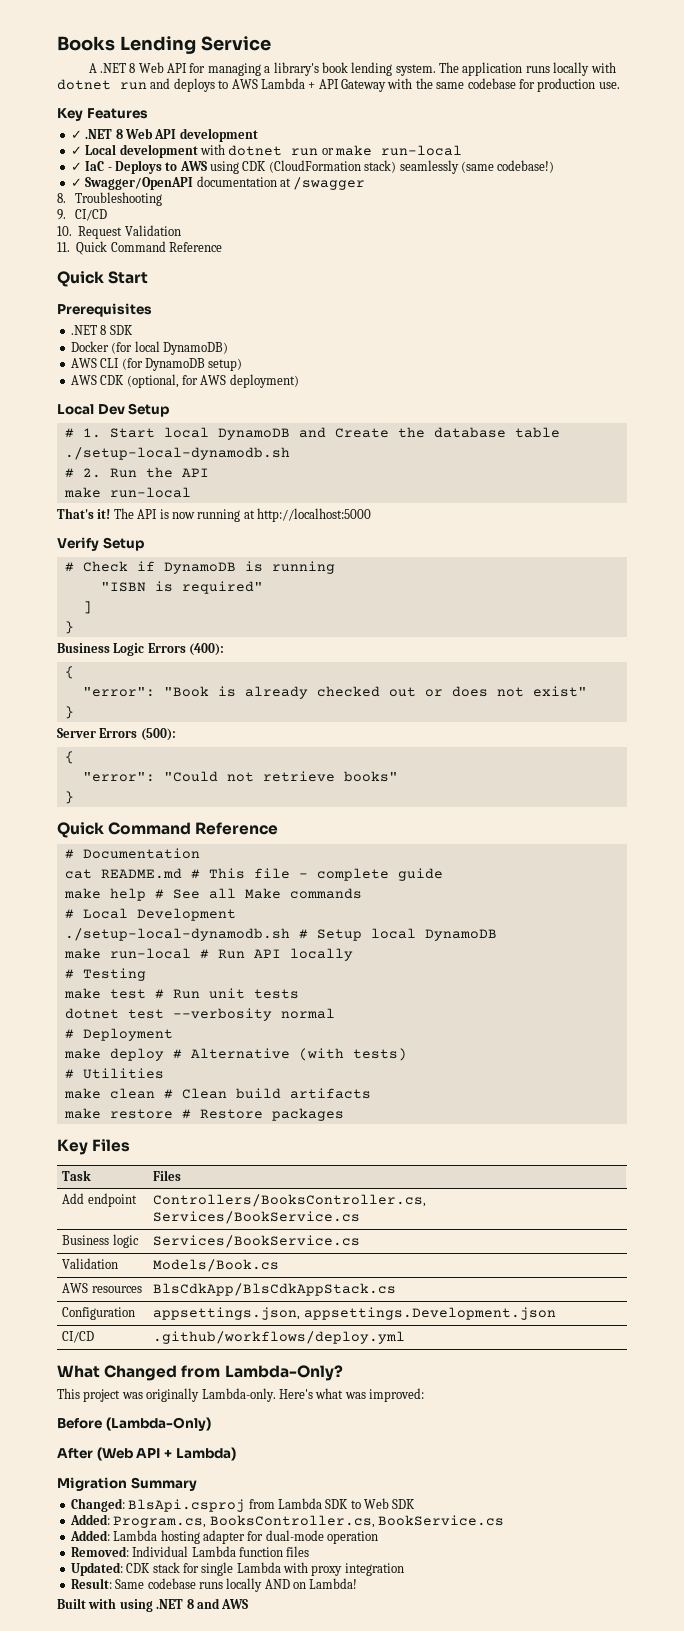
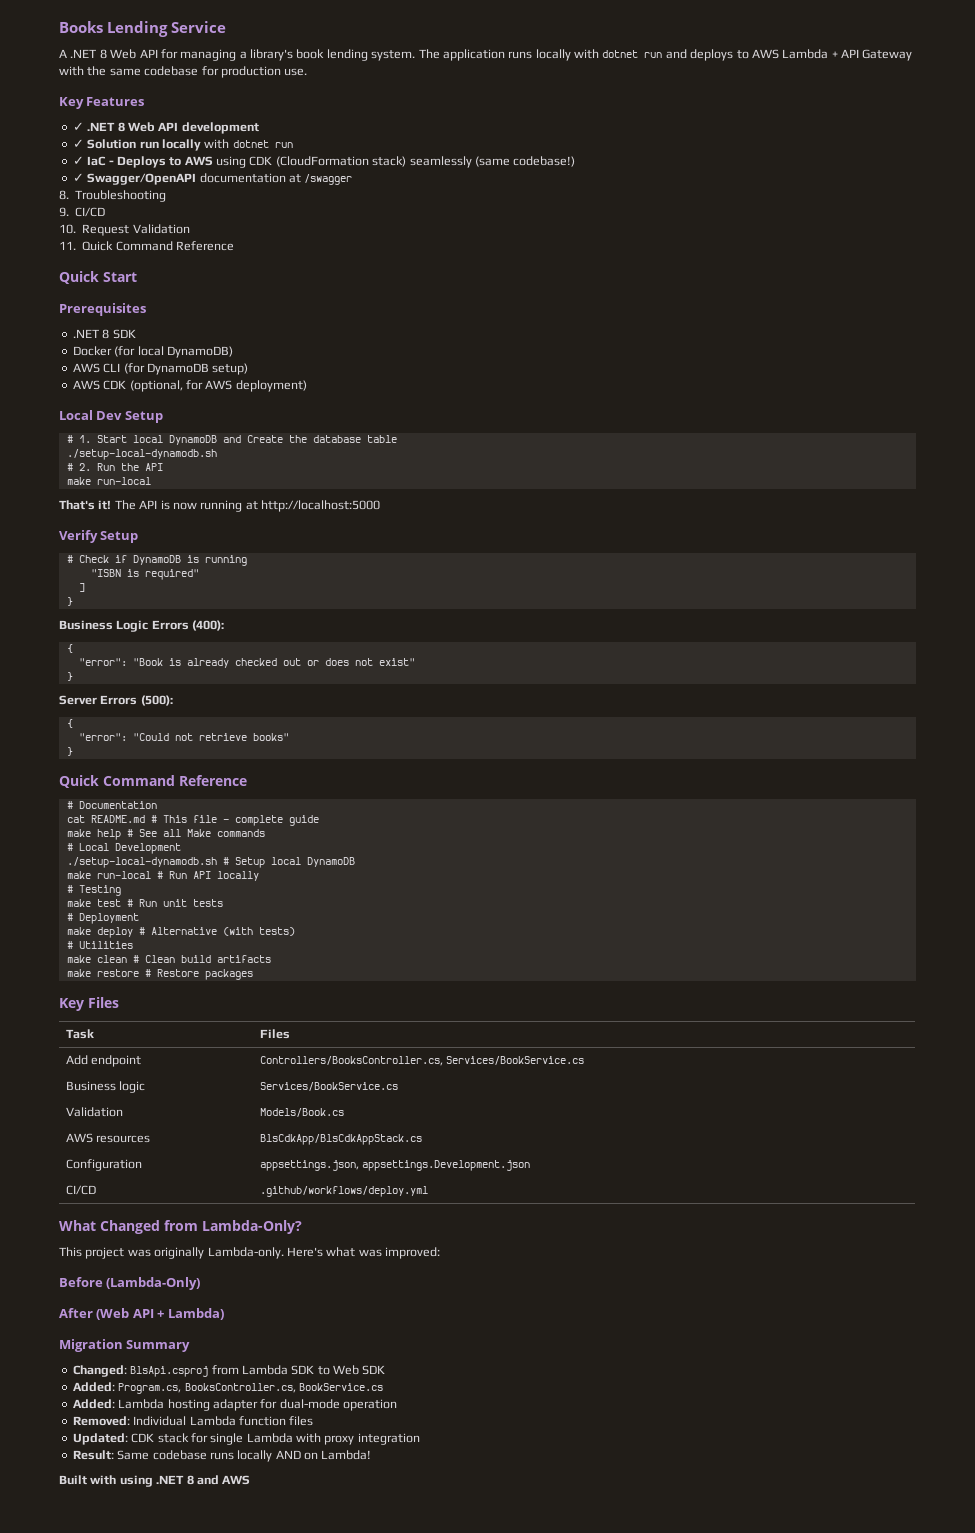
[85,144,462,158] Local development with dotnet run or make run-local -> [87,139,293,151] Solution run locally with dotnet run
[64,1008,335,1021] // dotnet test --verbosity normal -> (223, 903) none

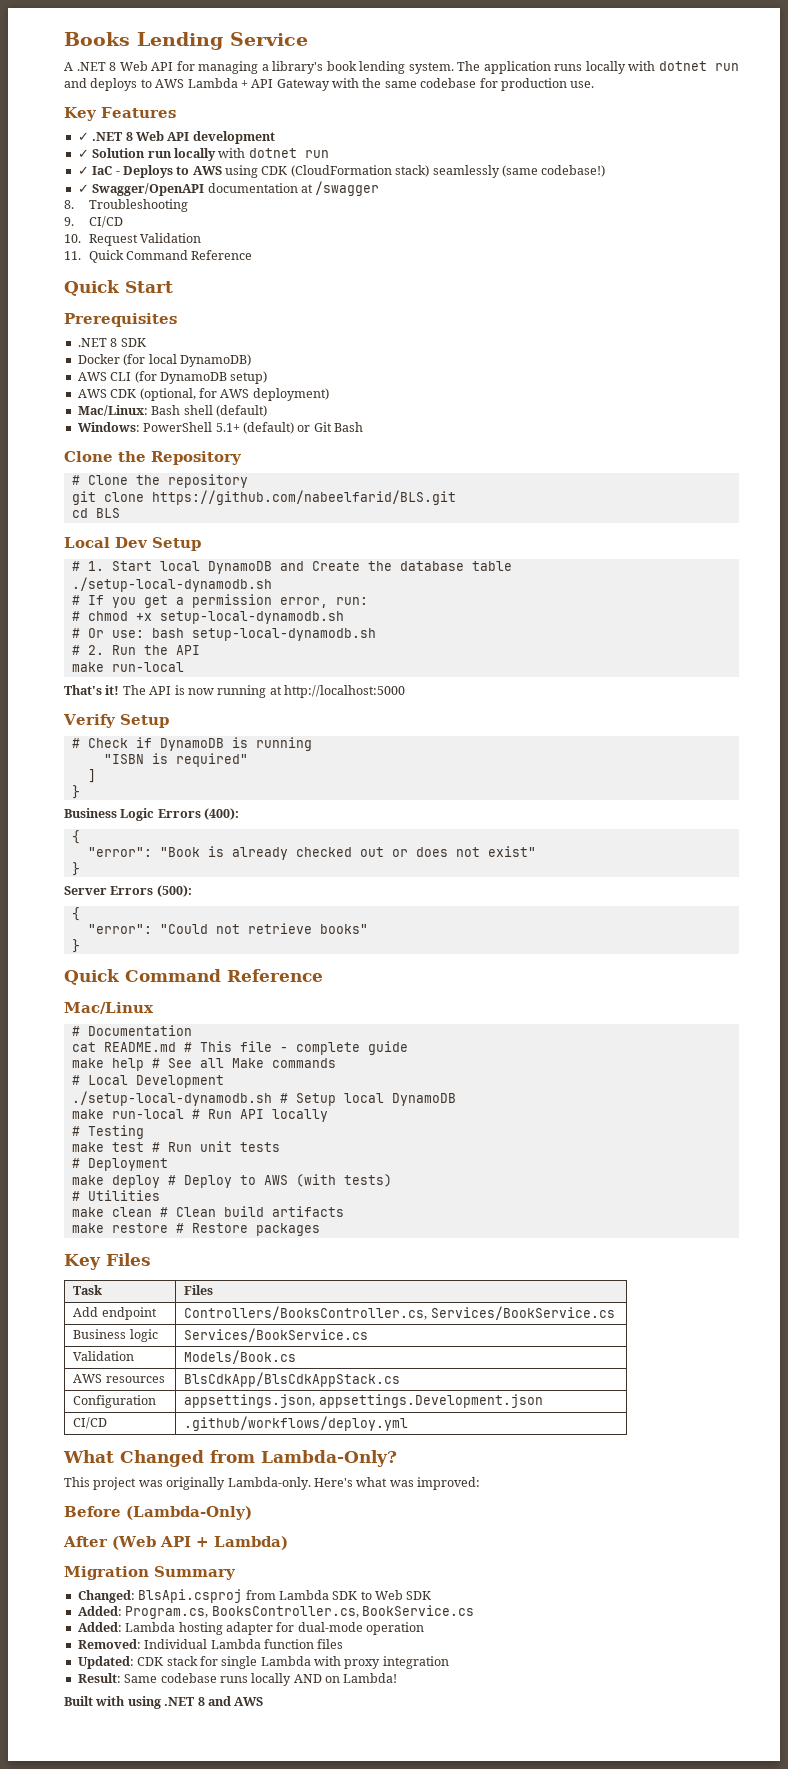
(307, 386) none -> [77,405,267,417] [77,422,363,434] [64,451,242,465] [71,474,248,488] [71,490,456,505] [71,508,120,518] // Mac/Linux: Bash shell (default) // Windows: PowerShell 5.1+ (default) or Git Bash // Clone the Repository // # Clone the repository // git clone https://github.com/nabeelfarid/BLS.git // cd BLS
(217, 454) none -> [71,594,368,608] [71,611,344,624] [71,628,376,641] // # If you get a permission error, run: // # chmod +x setup-local-dynamodb.sh // # Or use: bash setup-local-dynamodb.sh
(247, 780) none -> [64,1002,154,1014] // Mac/Linux
[150,927,217,935] Alternative -> [183,1175,288,1188] Deploy to AWS

